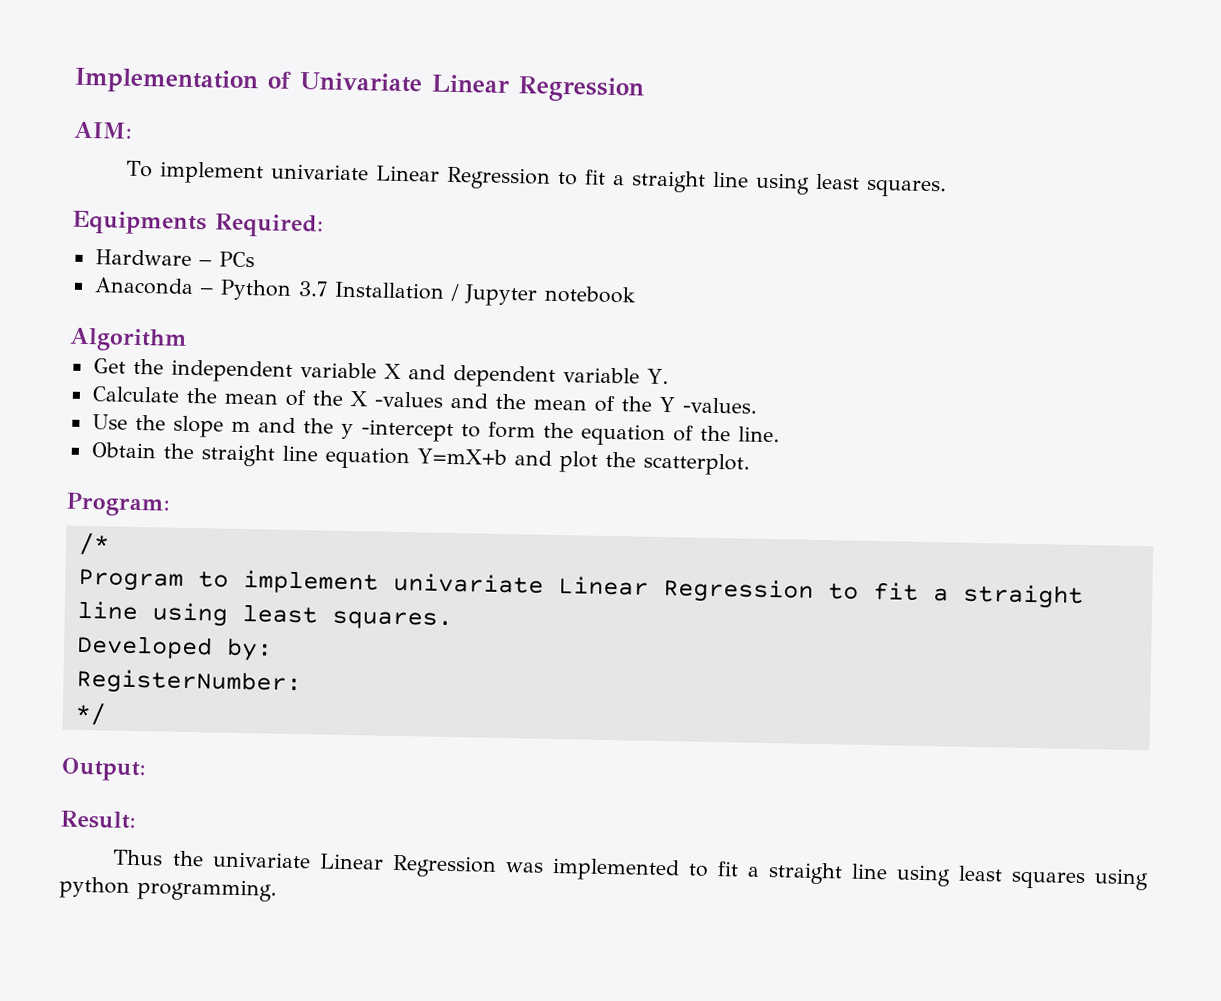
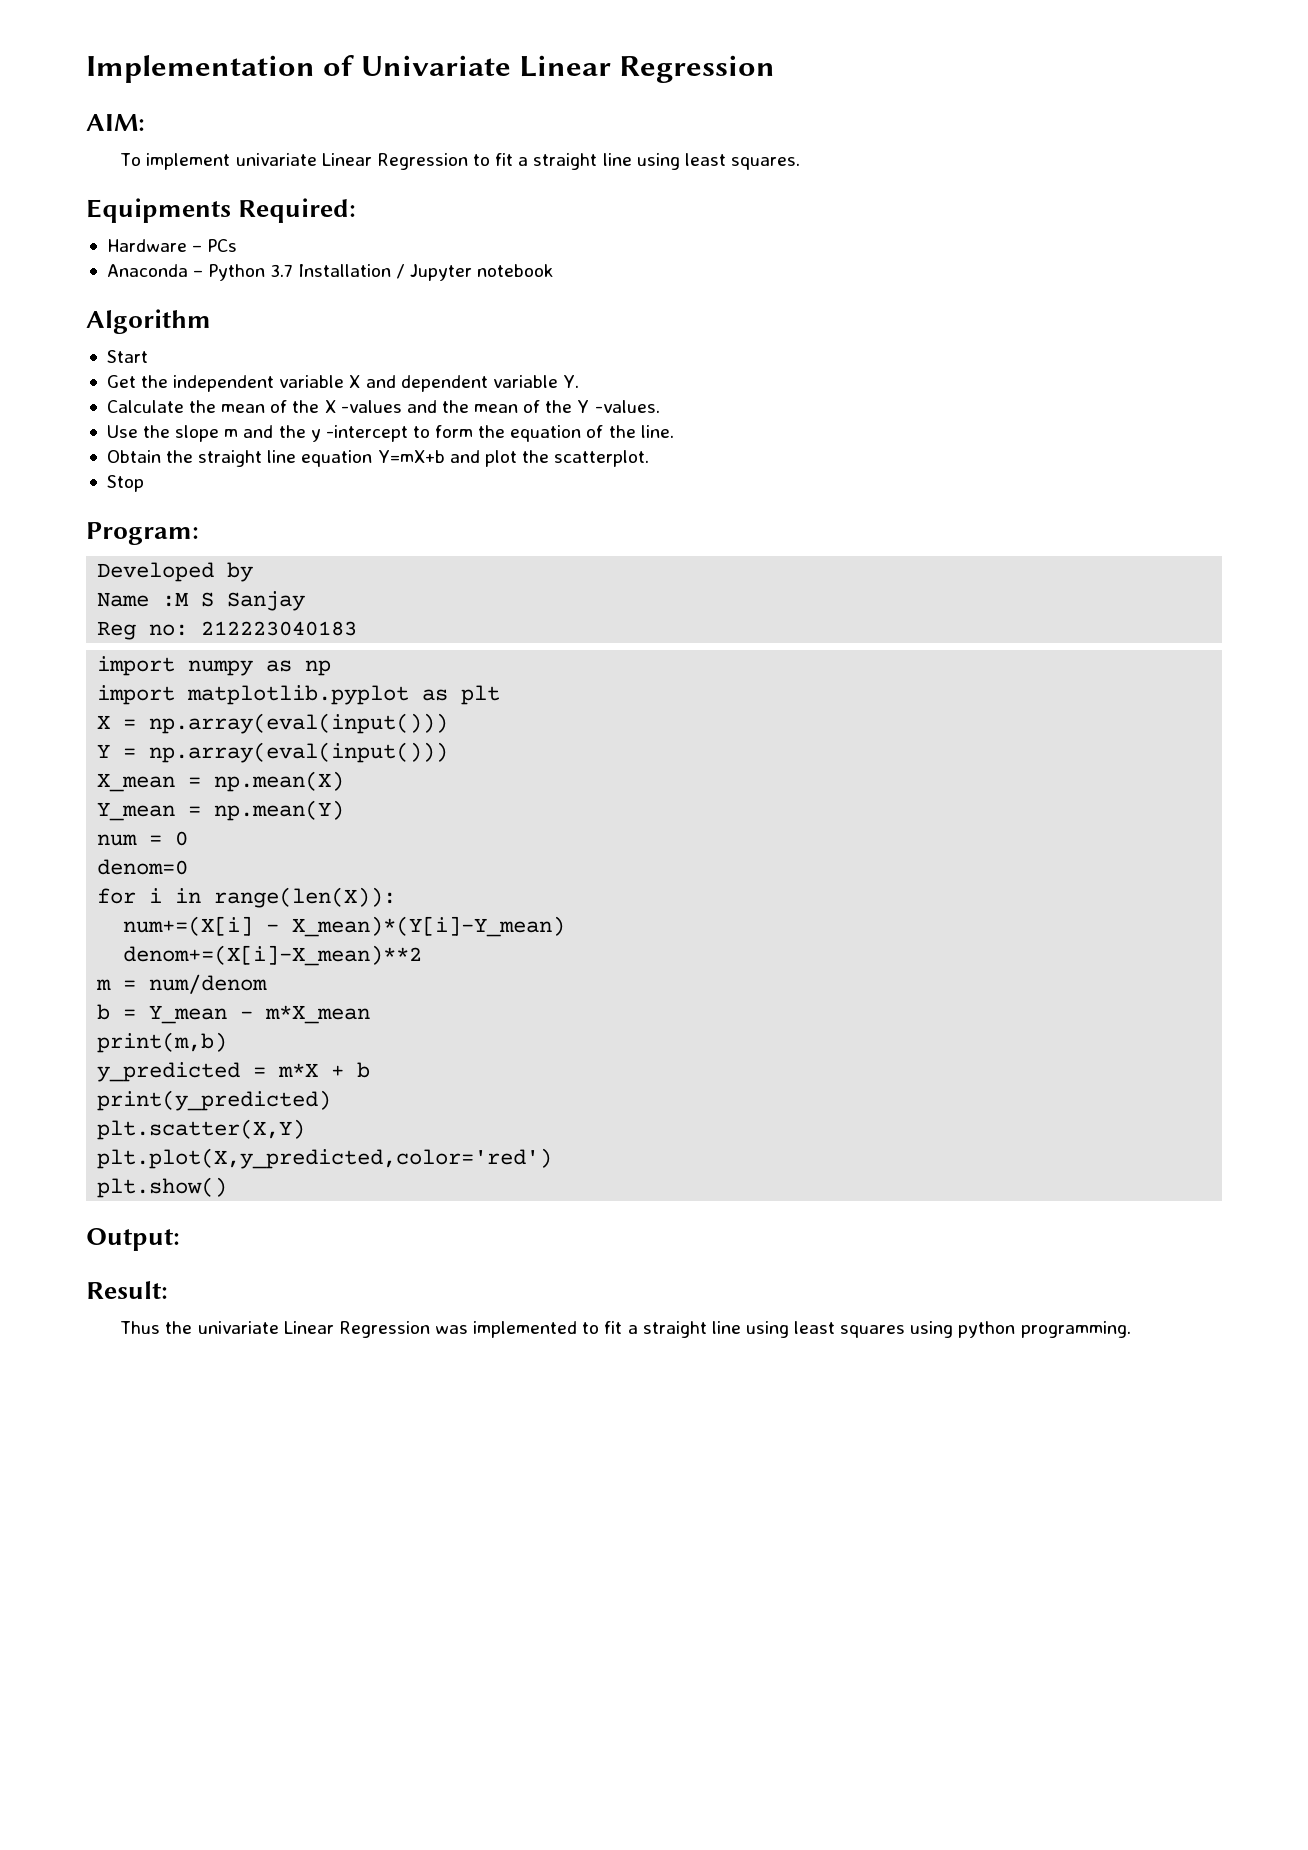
(188, 339) none -> [106,350,148,363] // Start
(750, 464) none -> [106,475,144,492] // Stop
[77,531,110,556] [77,568,1084,610] [76,600,453,631] [75,634,273,662] [75,668,302,697] [74,701,107,726] /* // Program to implement univariate Linear Regression to fit a straight line using least squares. // Developed by: // RegisterNumber: // */ -> [97,562,254,582] [97,591,306,611] [97,621,358,640] [97,656,332,676] [97,685,501,705] [97,713,449,734] [97,742,449,763] [97,771,345,792] [97,800,345,821] [97,831,189,846] [97,859,189,875] [97,887,397,908] [123,916,566,937] [123,945,423,966] [96,974,268,994] [97,1004,371,1024] [97,1032,228,1053] [97,1062,371,1082] [97,1090,332,1111] [97,1119,306,1140] [97,1148,553,1169] [97,1177,228,1198] Developed by // Name :M S Sanjay // Reg no: 212223040183 // import numpy as np // import matplotlib.pyplot as plt // X = np.array(eval(input())) // Y = np.array(eval(input())) // X_mean = np.mean(X) // Y_mean = np.mean(Y) // num = 0 // denom=0 // for i in range(len(X)): // num+=(X[i] - X_mean)*(Y[i]-Y_mean) // denom+=(X[i]-X_mean)**2 // m = num/denom // b = Y_mean - m*X_mean // print(m,b) // y_predicted = m*X + b // print(y_predicted) // plt.scatter(X,Y) // plt.plot(X,y_predicted,color='red') // plt.show()

